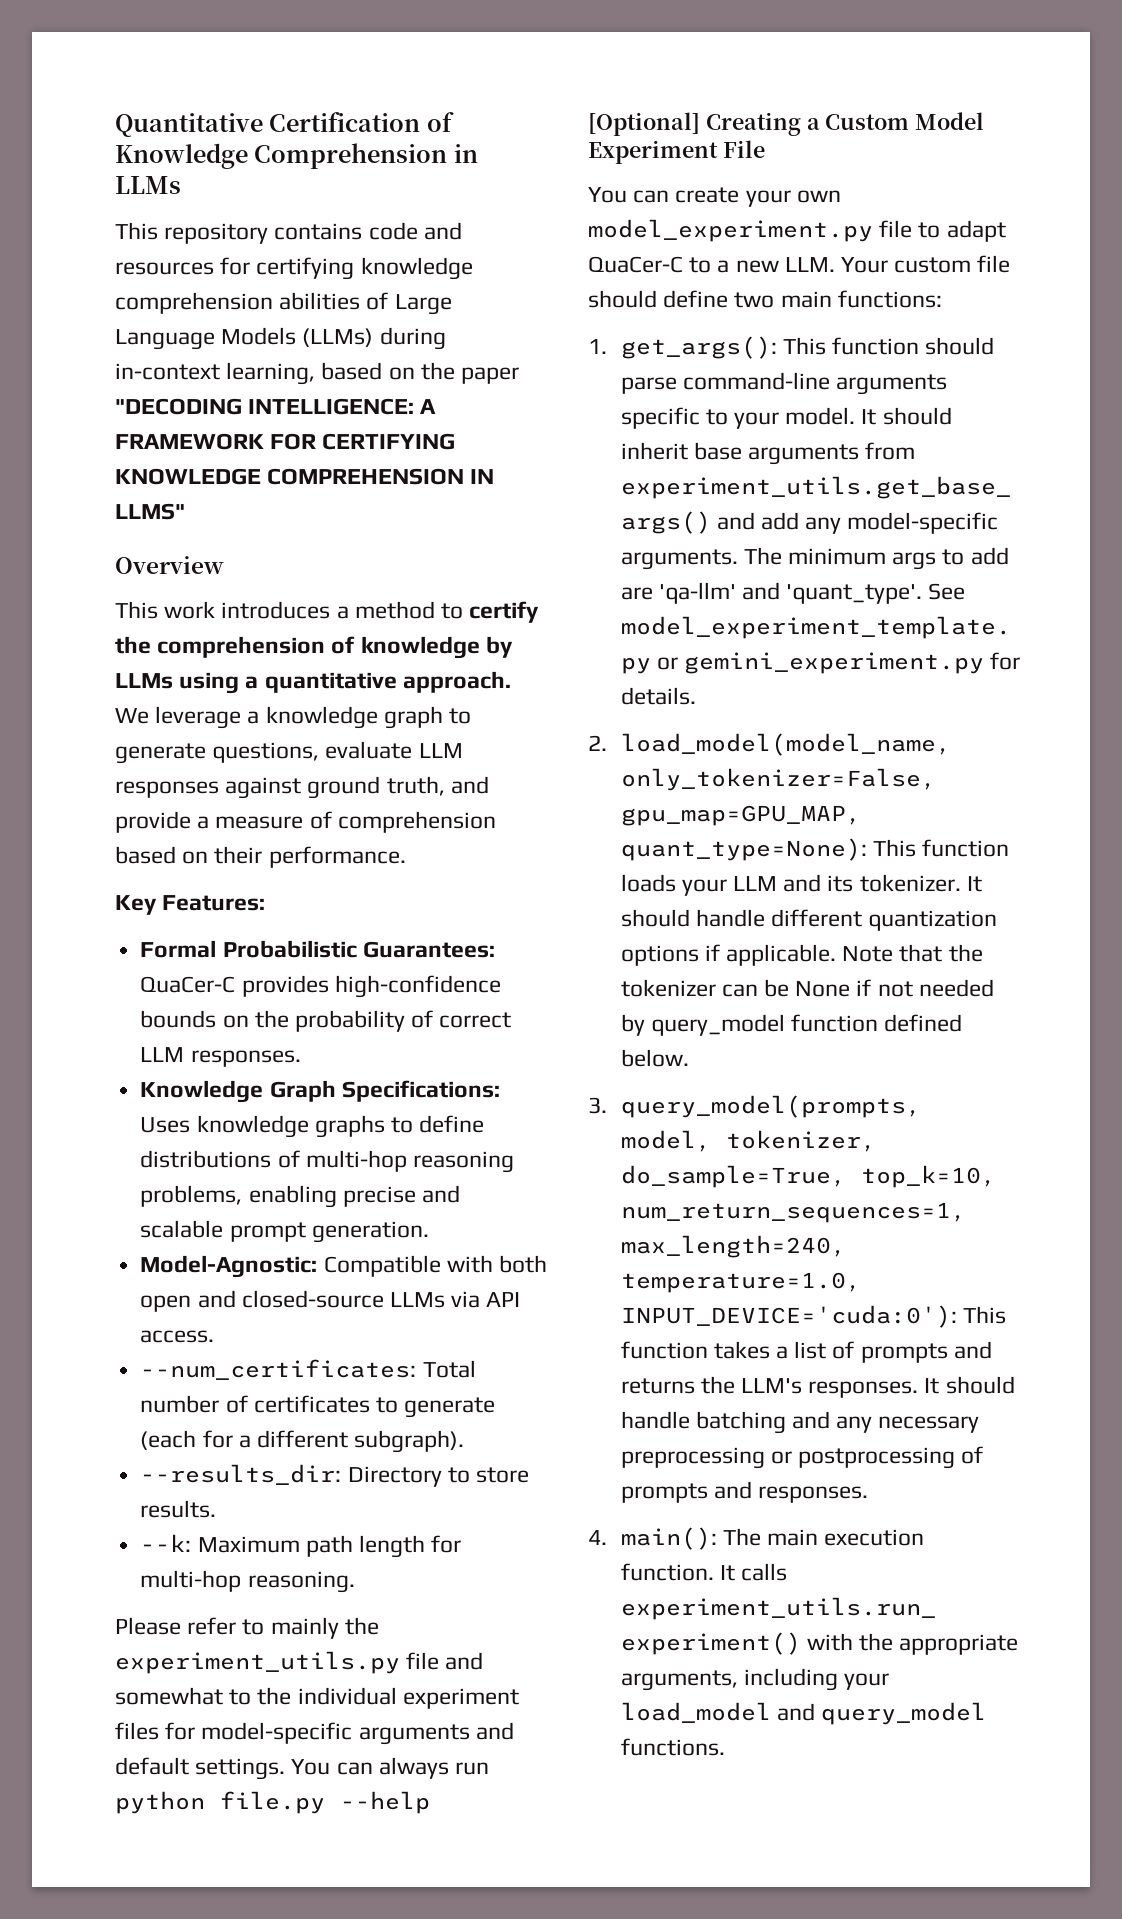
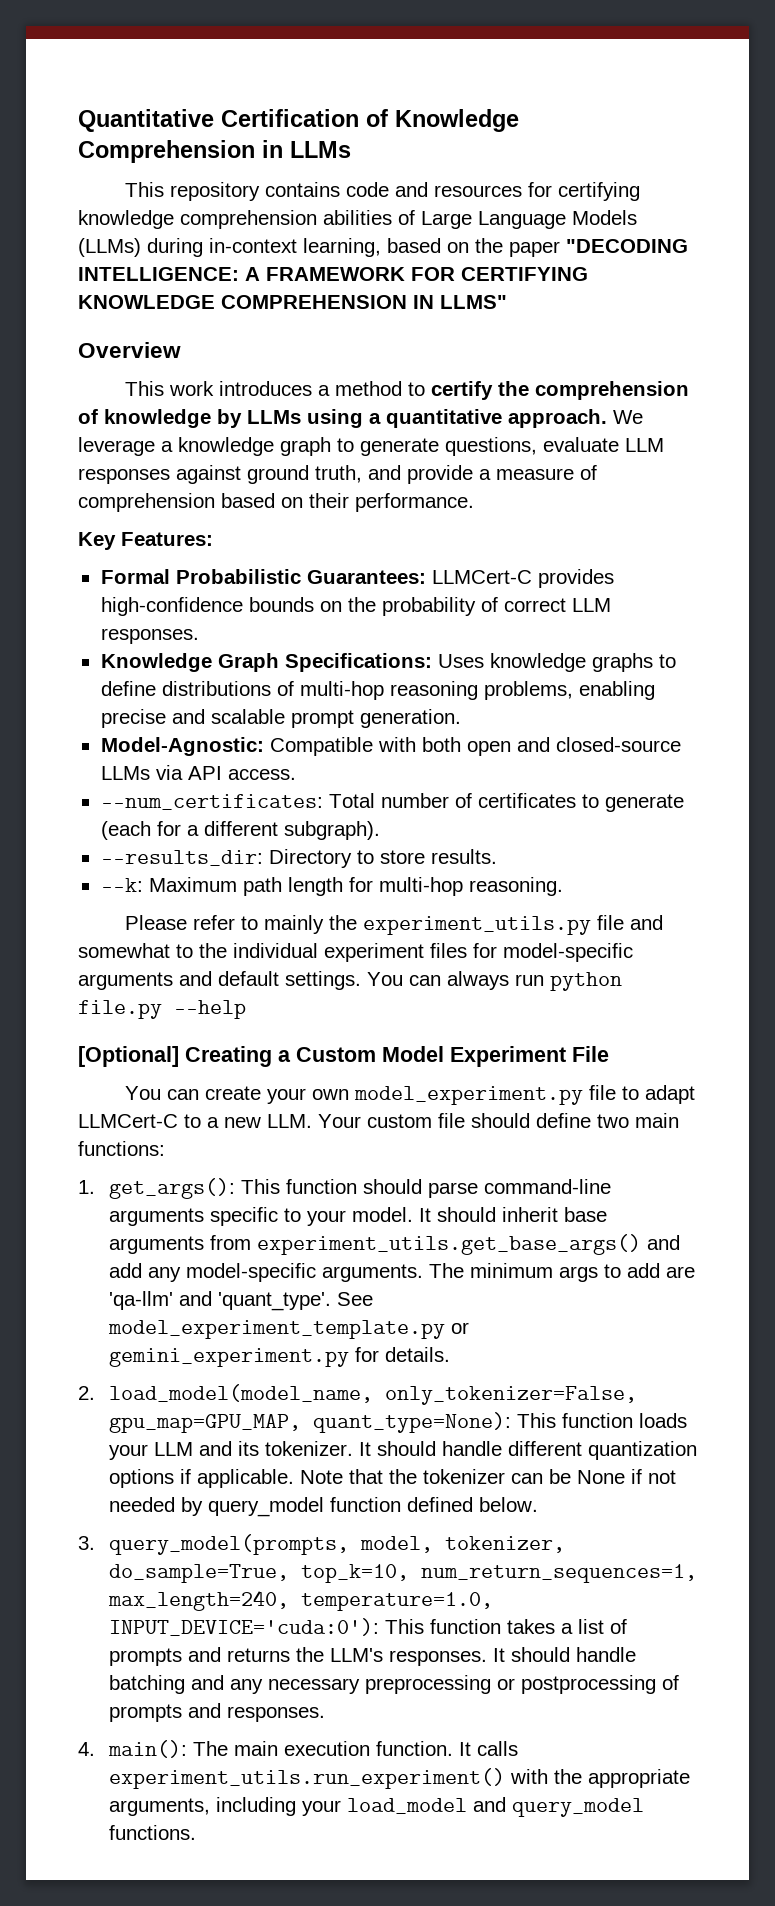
[140,976,236,993] QuaCer-C -> [431,570,532,584] LLMCert-C
[588,256,683,273] QuaCer-C -> [78,1114,178,1128] LLMCert-C

